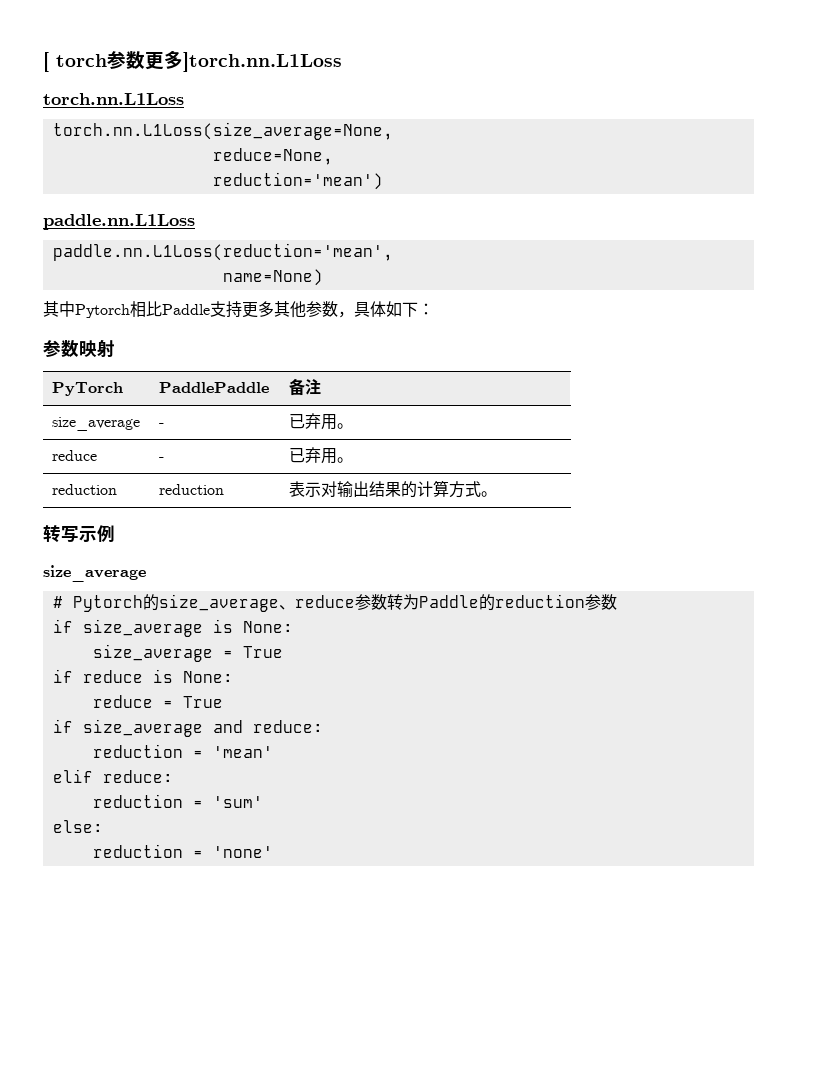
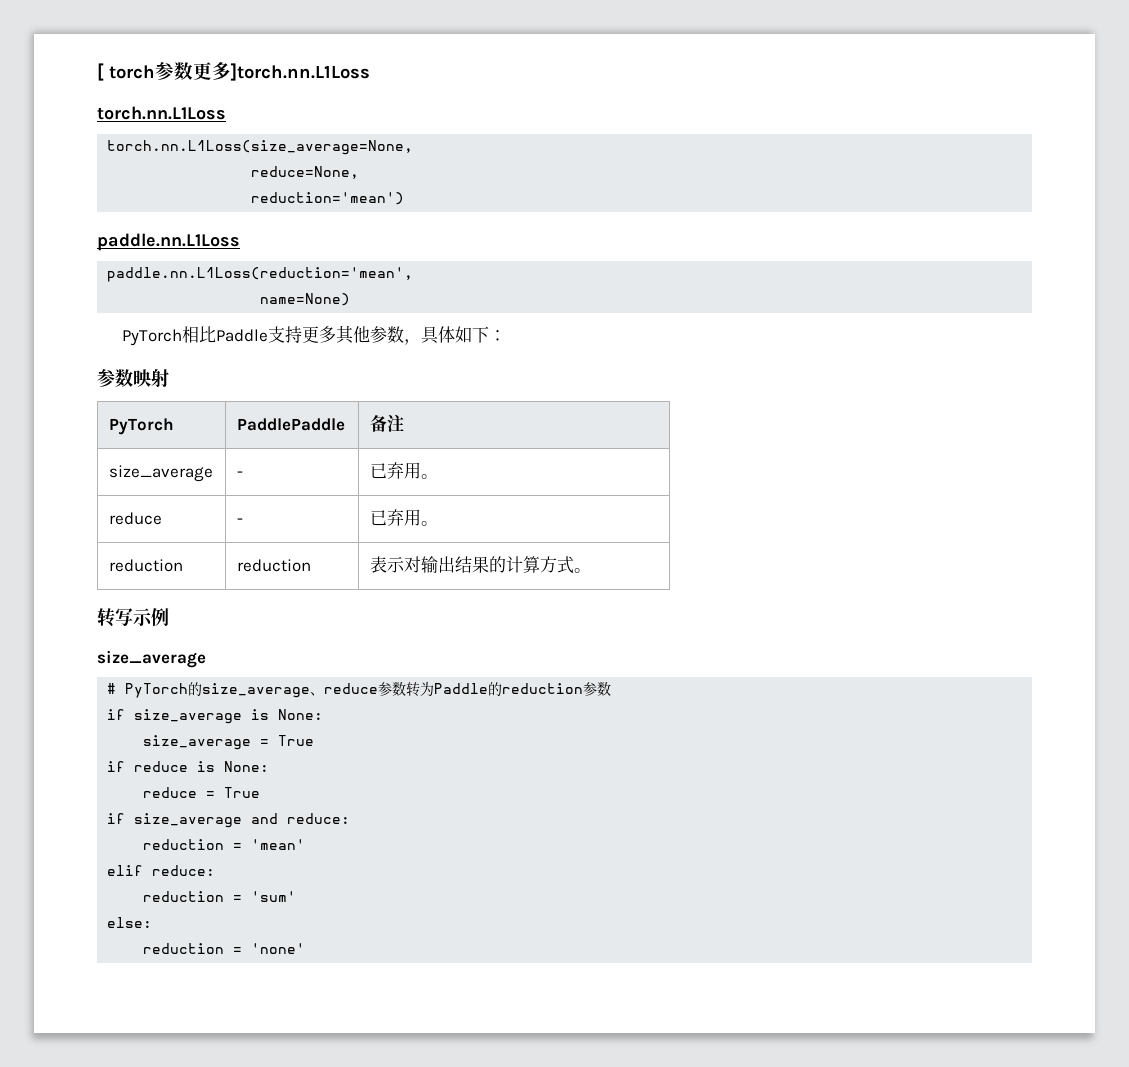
[43,301,130,318] 其中Pytorch -> [122,329,183,346] PyTorch
[72,595,143,612] Pytorch -> [125,683,189,698] PyTorch

